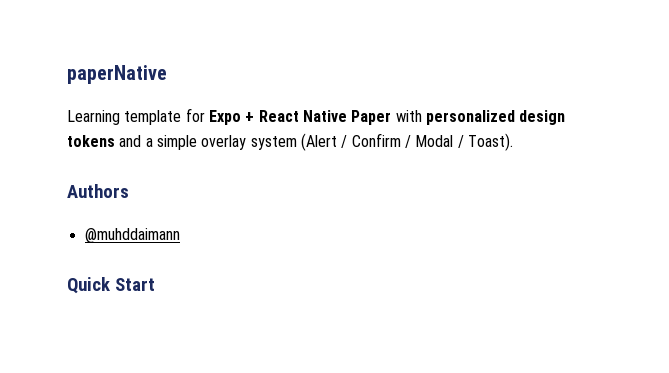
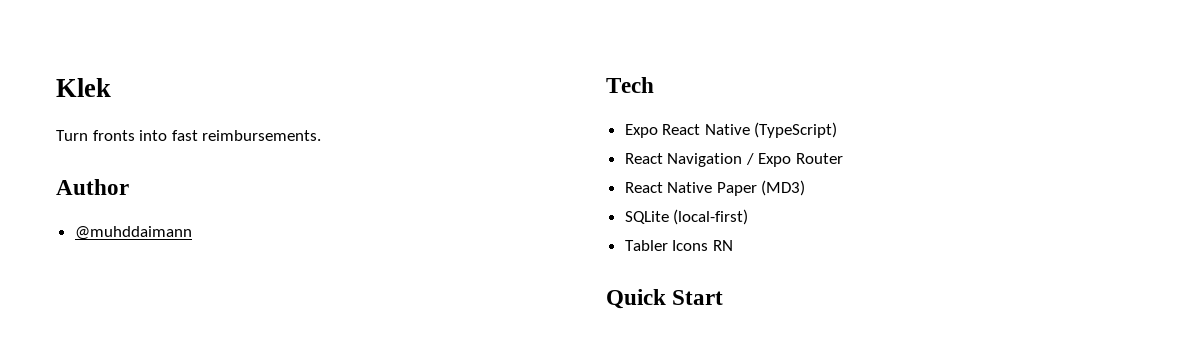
[67,65,167,84] [67,108,566,125] [67,133,513,151] [67,184,129,198] [84,228,180,243] paperNative // Learning template for Expo + React Native Paper with personalized design tokens and a simple overlay system (Alert / Confirm / Modal / Toast). // Authors // @muhddaimann -> [56,78,111,97] [56,130,322,141] [56,179,129,195] [74,226,192,240] [606,77,654,93] [624,122,838,138] [624,153,844,167] [624,180,806,196] [624,209,749,225] [624,240,733,251] Klek // Turn fronts into fast reimbursements. // Author // @muhddaimann // Tech // Expo React Native (TypeScript) // React Navigation / Expo Router // React Native Paper (MD3) // SQLite (local-first) // Tabler Icons RN

